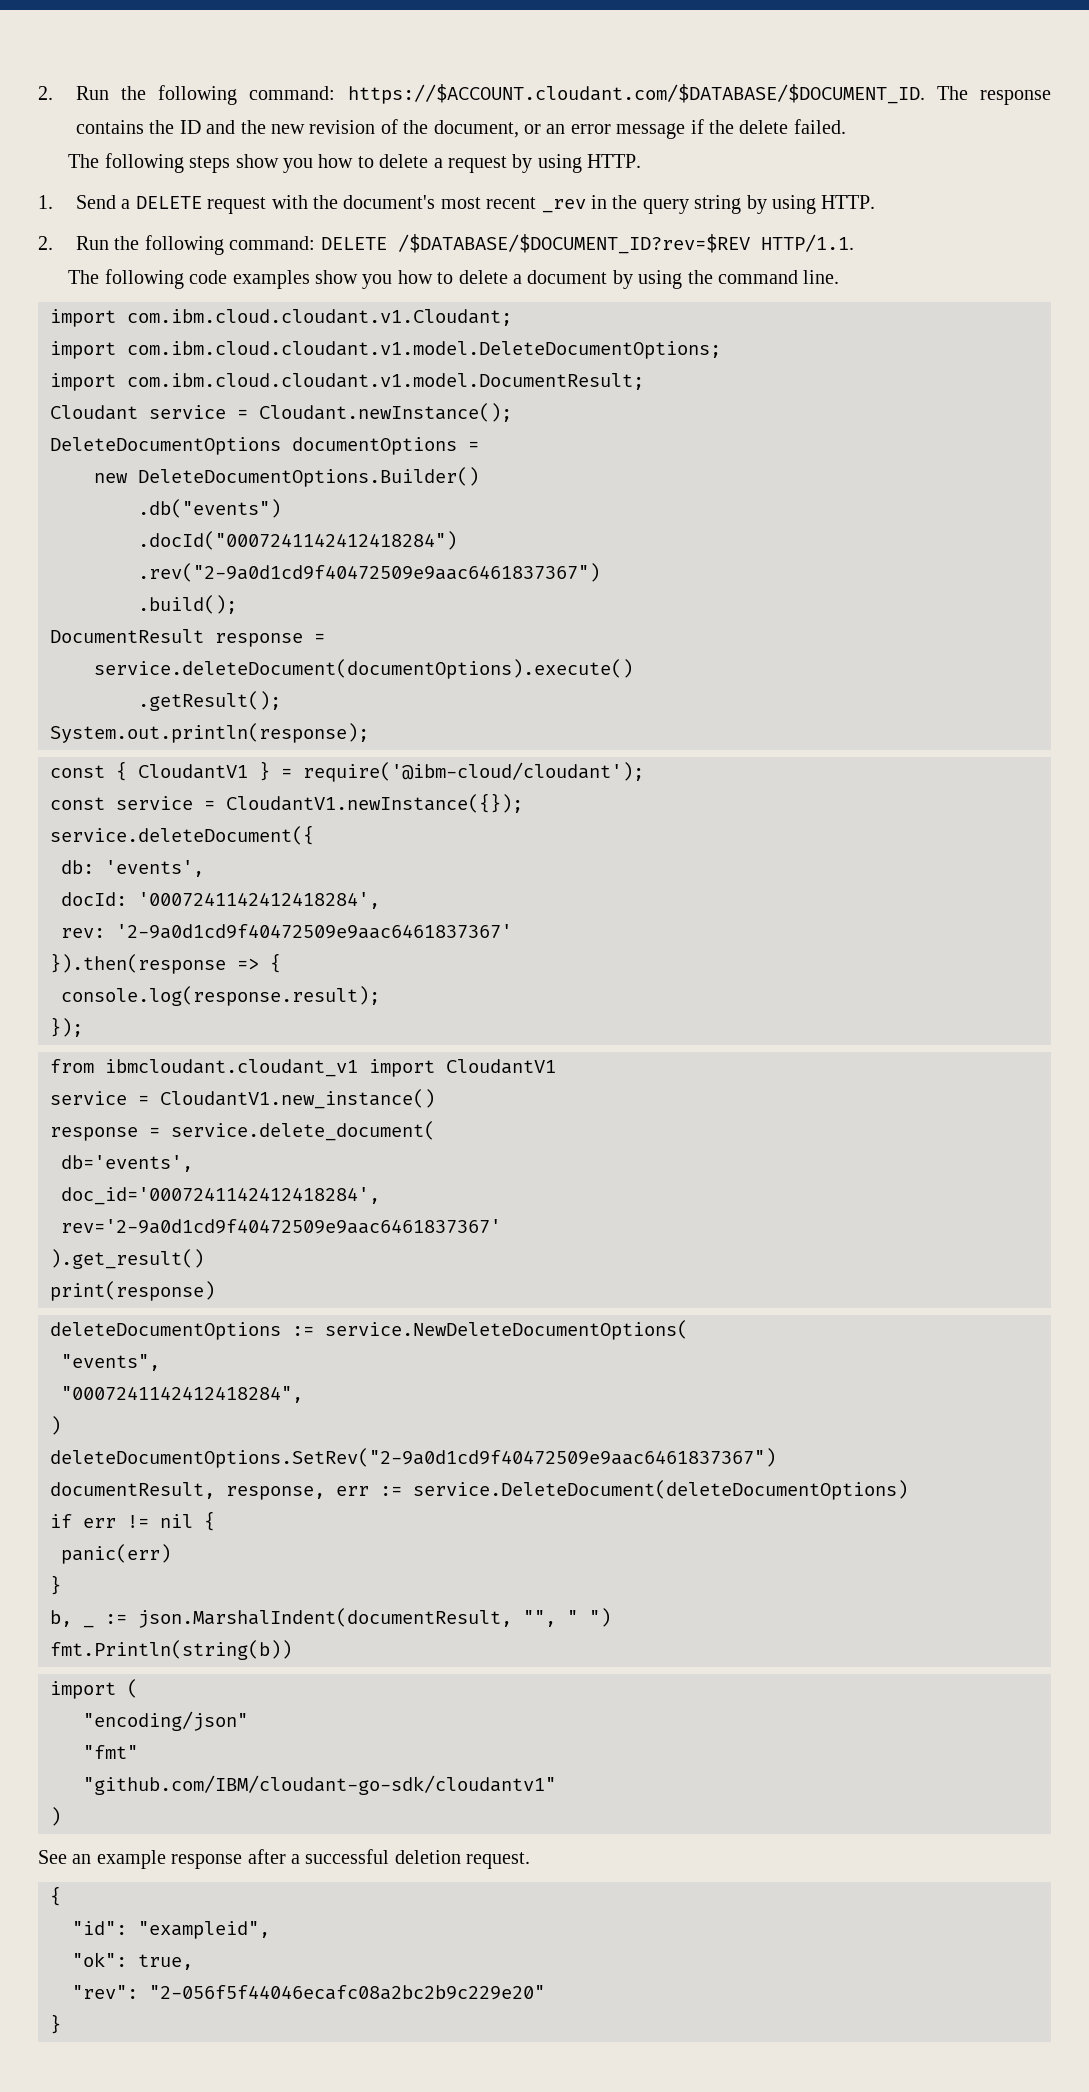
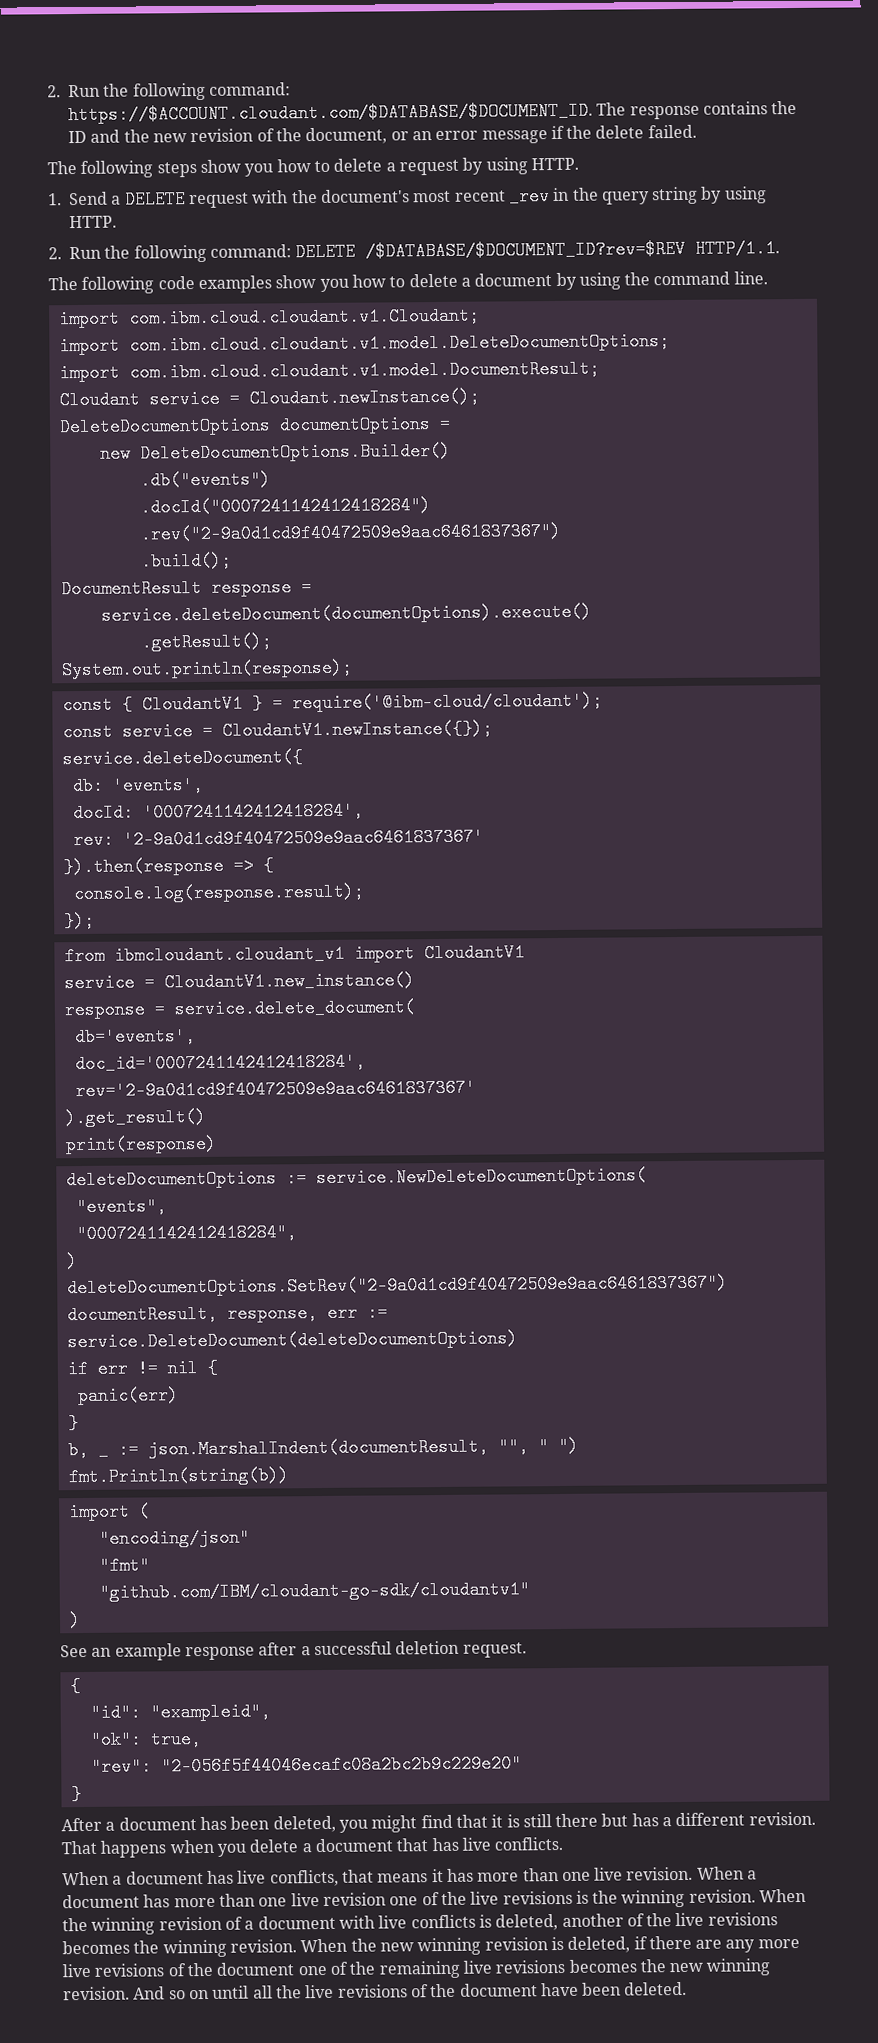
(61, 2024) none -> [61,1811,816,1833] [61,1836,564,1858] [62,1866,758,1887] [62,1888,807,1909] [62,1912,778,1935] [62,1935,800,1958] [62,1958,772,1979] [63,1981,688,2001] // After a document has been deleted, you might find that it is still there but has a different revision. That happens when you delete a document that has live conflicts. // When a document has live conflicts, that means it has more than one live revision. When a document has more than one live revision one of the live revisions is the winning revision. When the winning revision of a document with live conflicts is deleted, another of the live revisions becomes the winning revision. When the new winning revision is deleted, if there are any more live revisions of the document one of the remaining live revisions becomes the new winning revision. And so on until all the live revisions of the document have been deleted.

